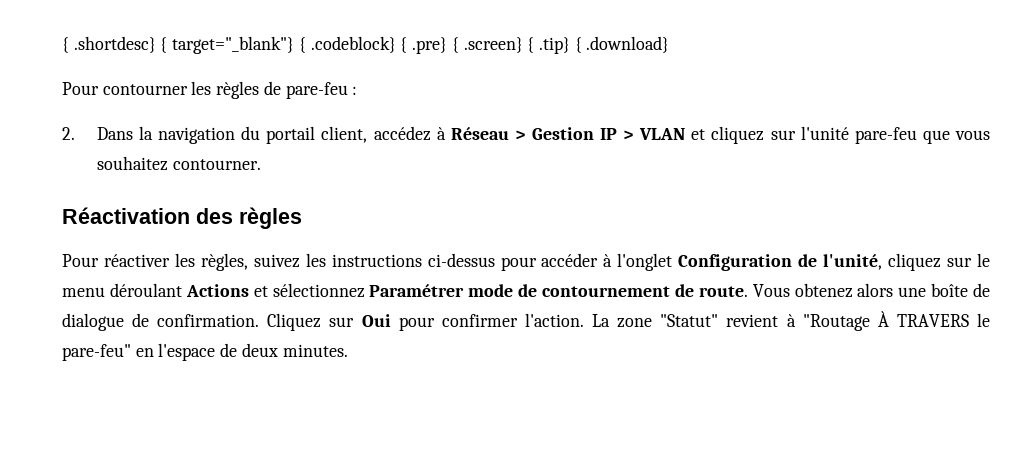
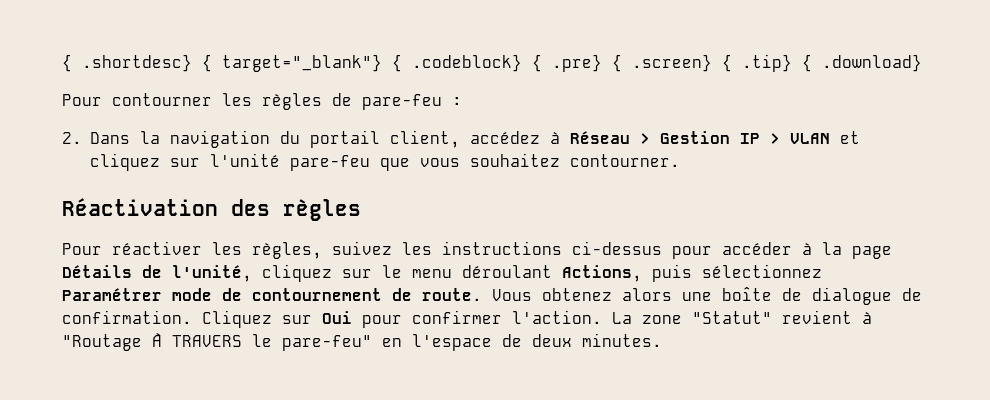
[617,253,793,271] l'onglet Configuration -> [822,242,892,259] [62,265,132,278] la page Détails
[185,284,268,297] Actions et -> [562,264,692,282] Actions, puis

